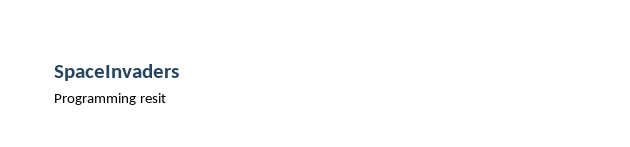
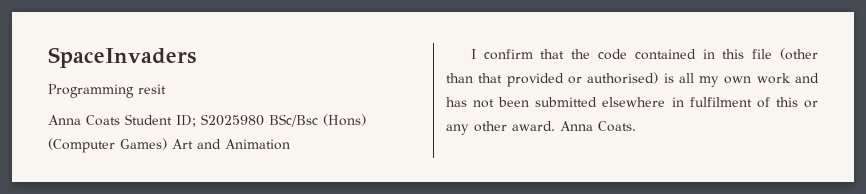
(166, 98) none -> [48,114,366,127] [48,138,290,153] [470,48,818,60] [446,72,819,87] [446,97,818,108] [446,121,636,135] // Anna Coats Student ID; S2025980 BSc/Bsc (Hons) (Computer Games) Art and Animation // I confirm that the code contained in this file (other than that provided or authorised) is all my own work and has not been submitted elsewhere in fulfilment of this or any other award. Anna Coats.

